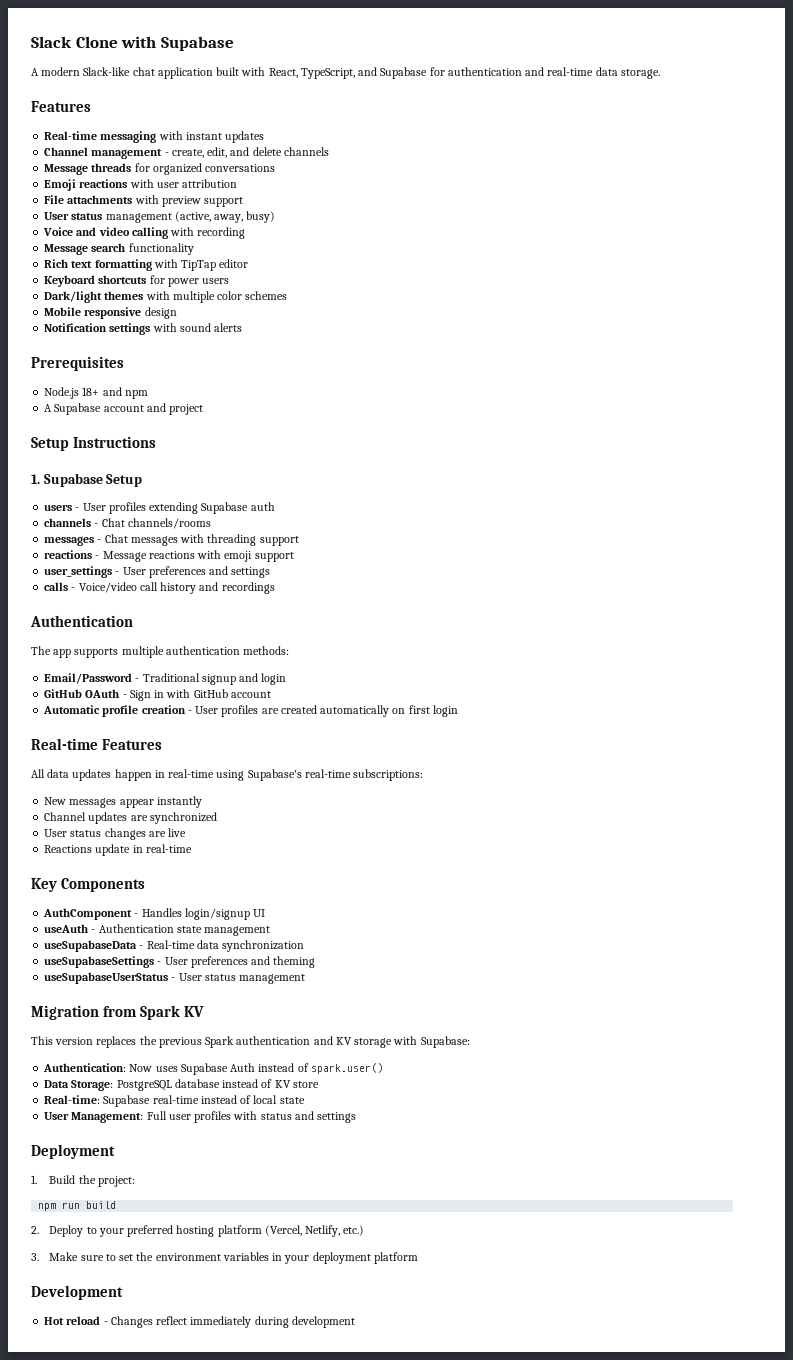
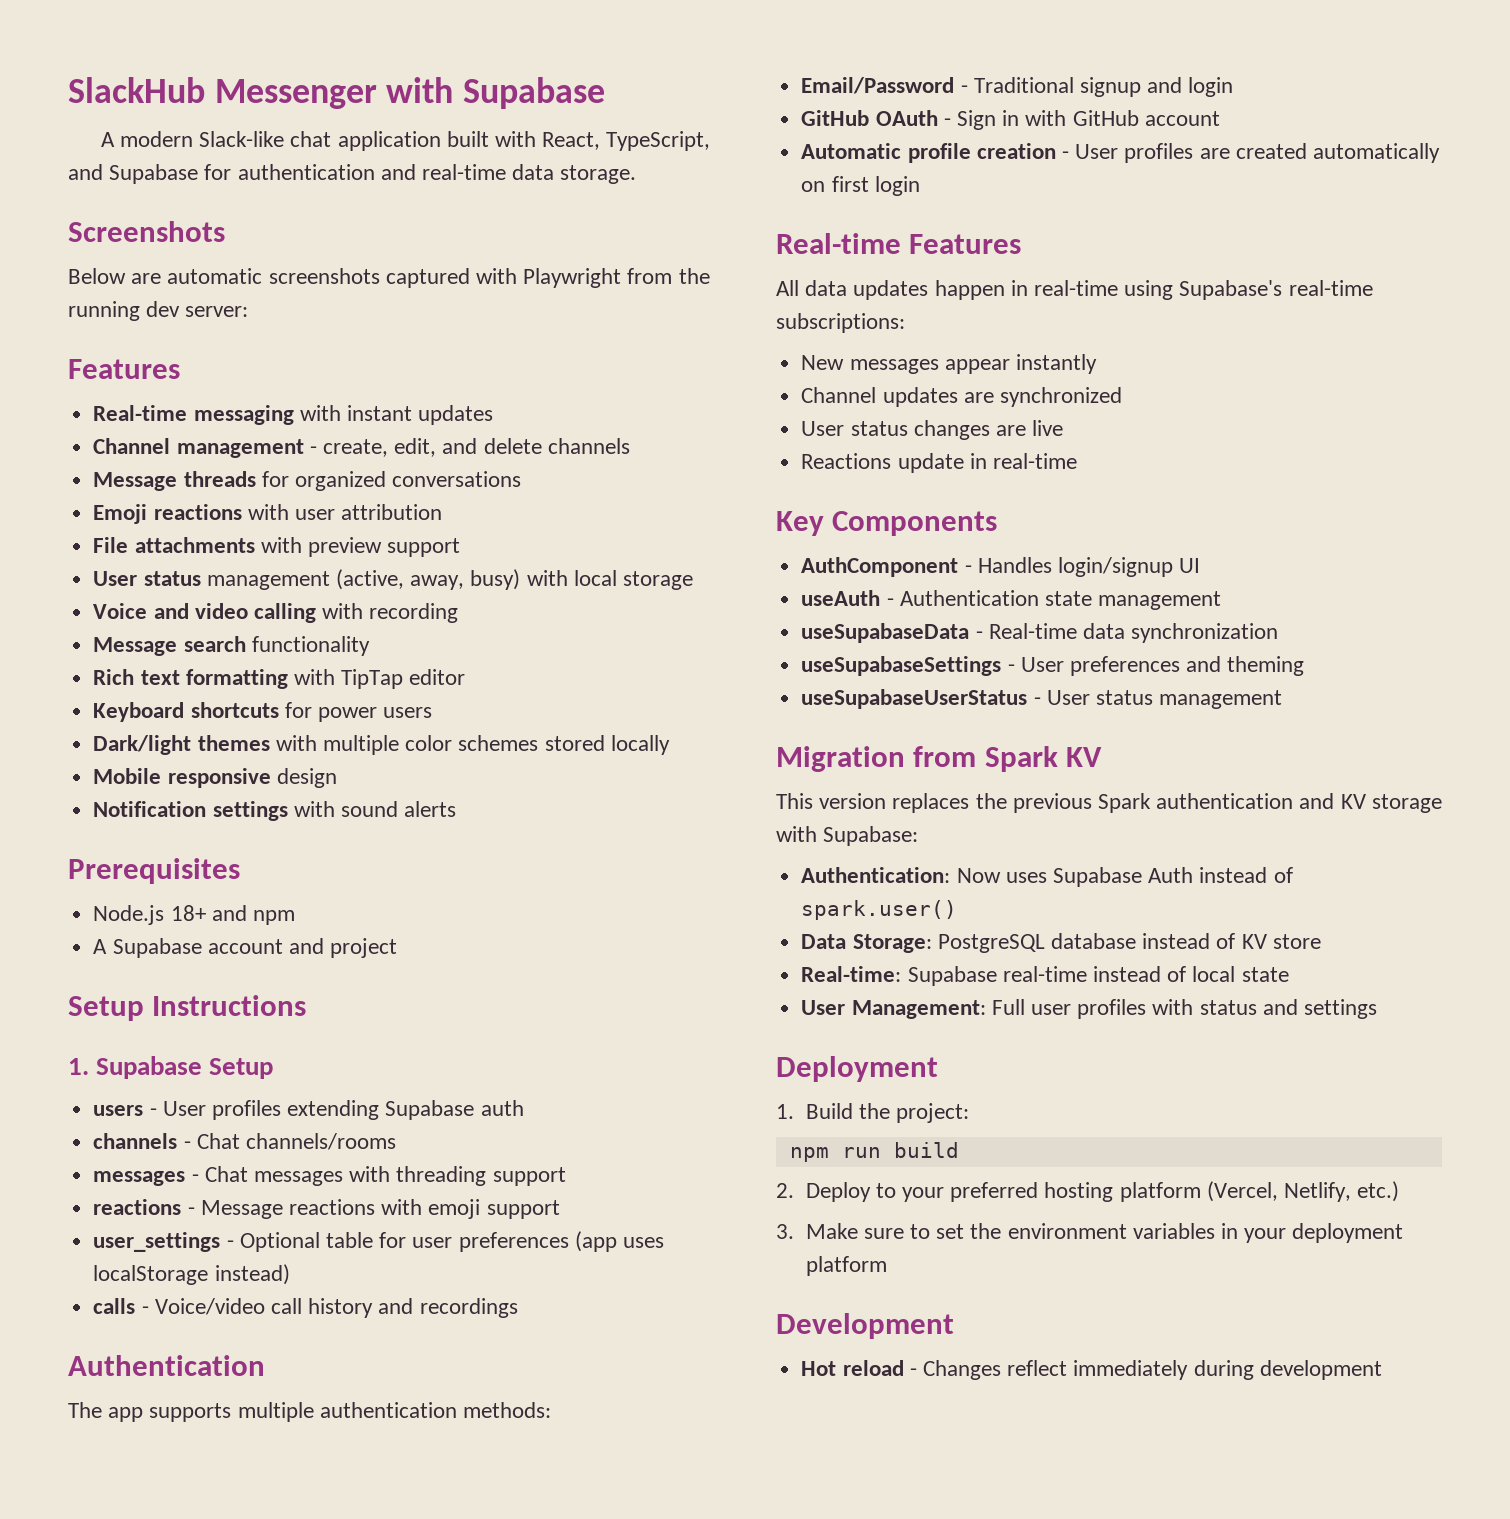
[31,36,118,48] Slack Clone -> [68,77,377,109] SlackHub Messenger
(660, 74) none -> [68,221,225,242] [68,268,710,288] [68,301,249,321] // Screenshots // Below are automatic screenshots captured with Playwright from the running dev server:
(276, 217) none -> [526,570,693,590] with local storage
(288, 295) none -> [544,735,670,755] stored locally
[122,566,271,578] User preferences and settings -> [239,1231,664,1252] [93,1264,290,1285] Optional table for user preferences (app uses localStorage instead)

